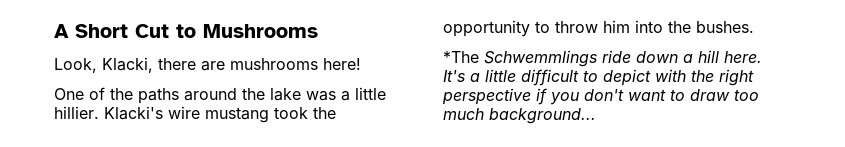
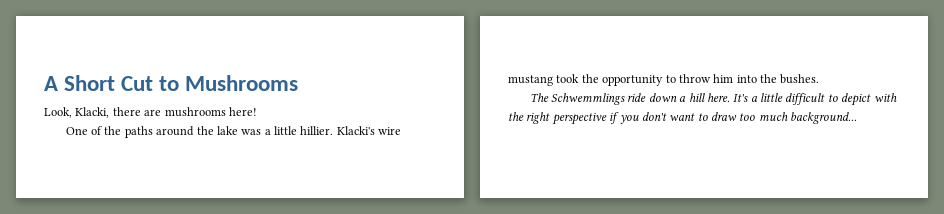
[443,51,479,63] *The -> [529,93,549,102] The

